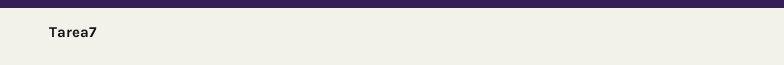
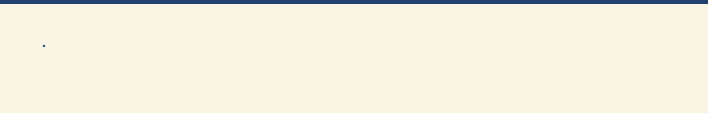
[49,27,97,38] Tarea7 -> [42,44,46,47] .

